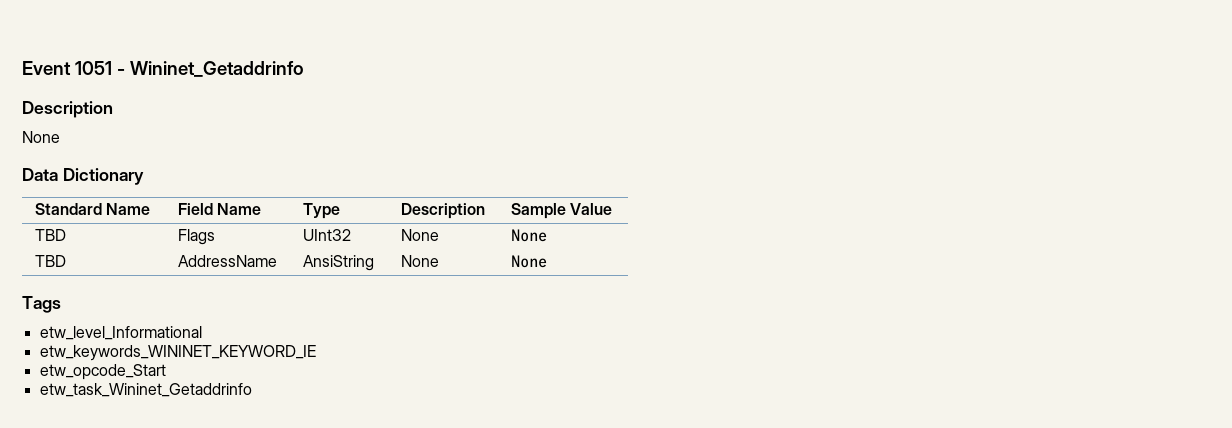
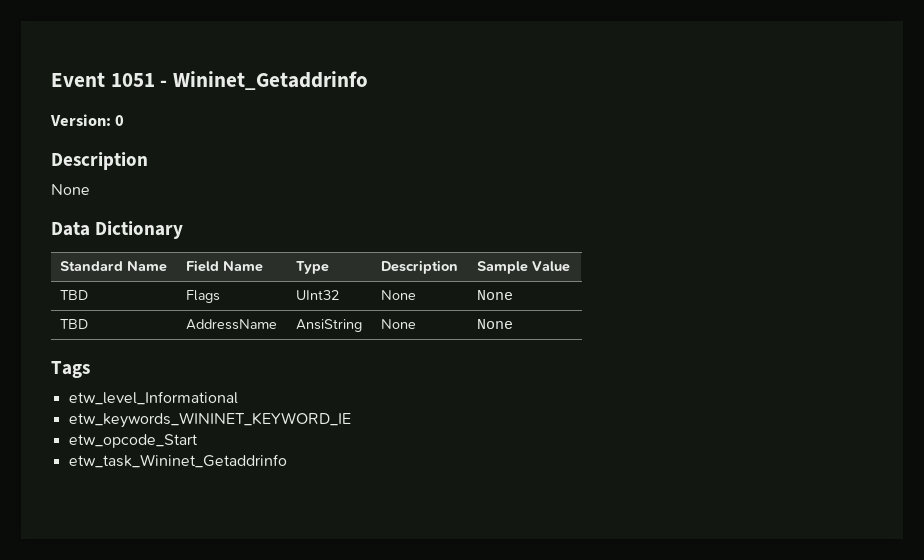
(304, 69) none -> [50,114,125,126] // Version: 0

